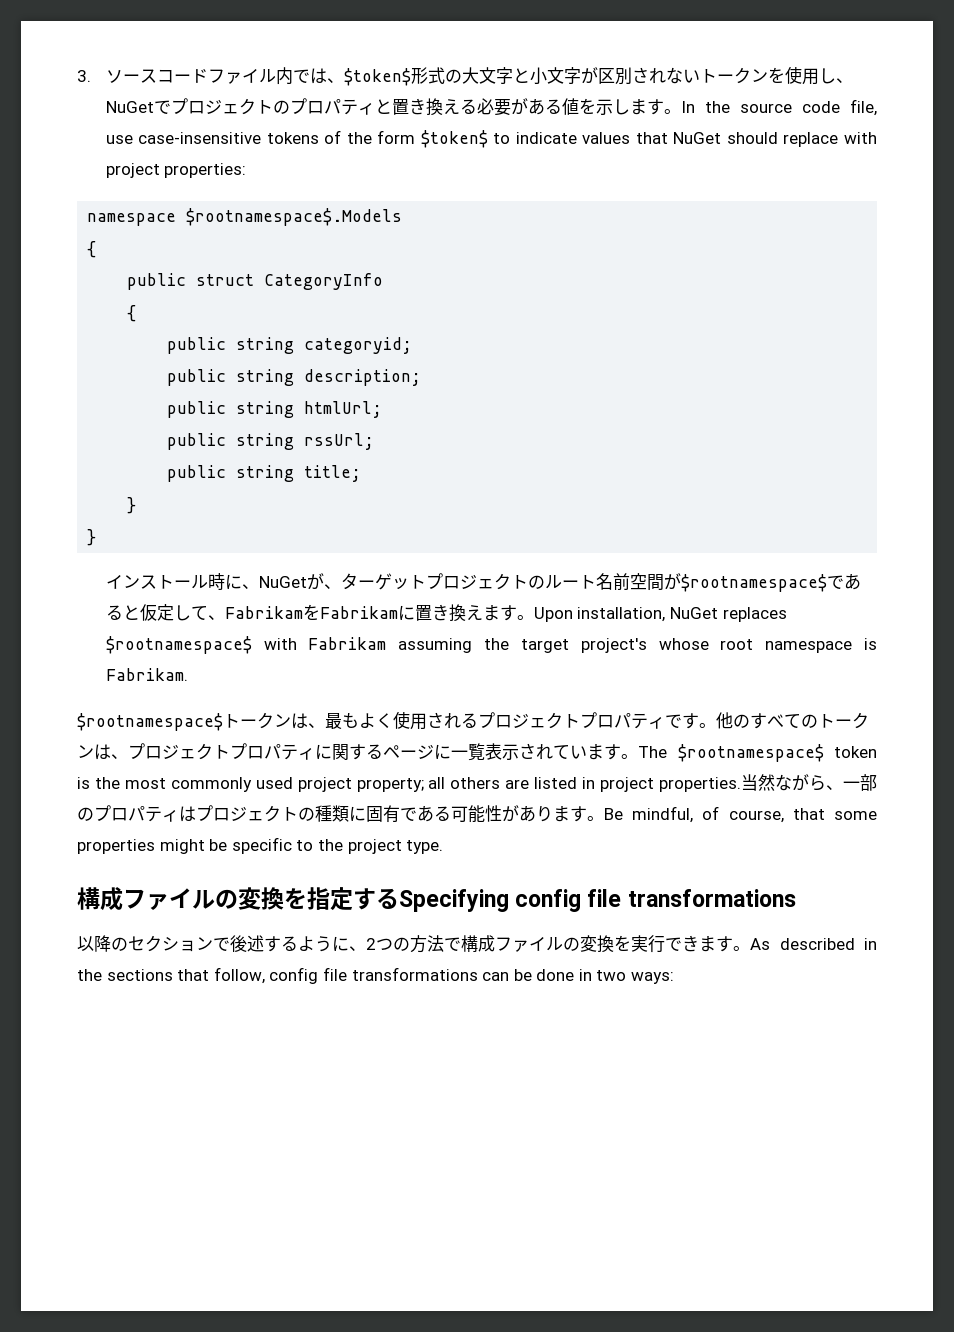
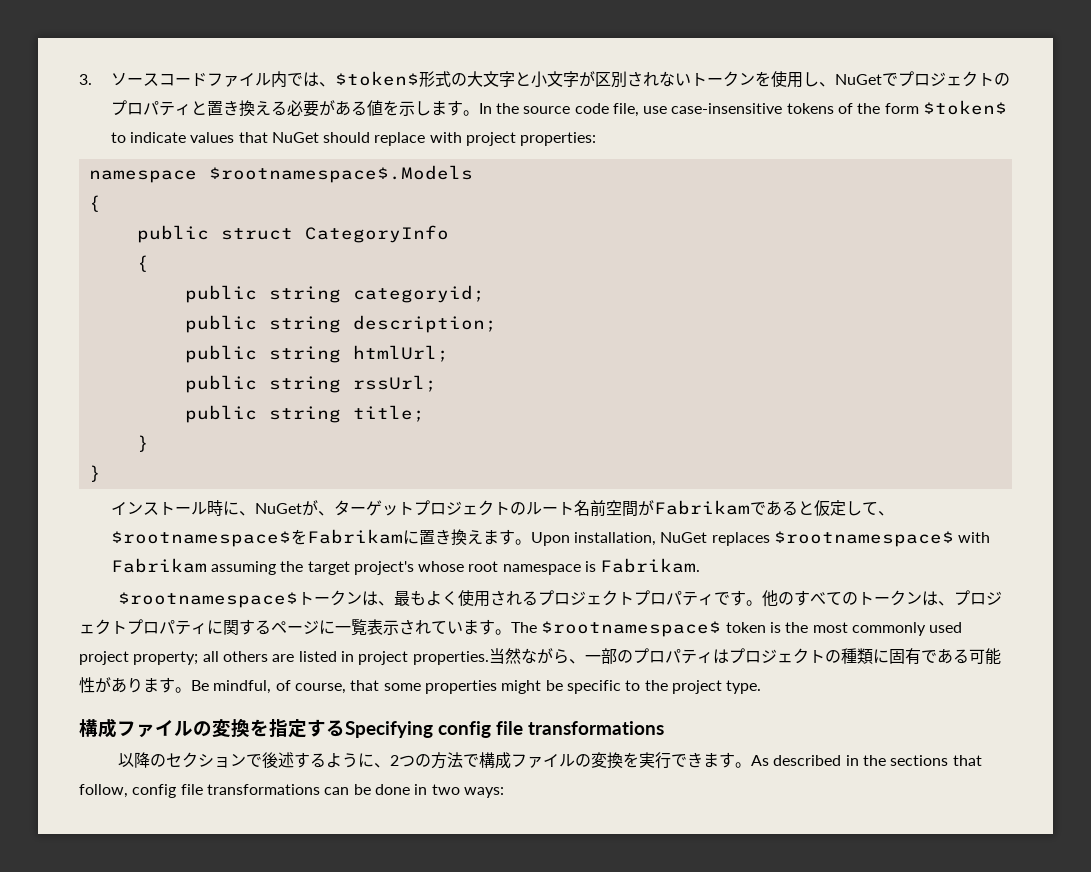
[680,574,827,592] $rootnamespace$ -> [653,500,750,515] Fabrikam
[224,606,303,619] Fabrikam -> [110,531,291,547] $rootnamespace$

